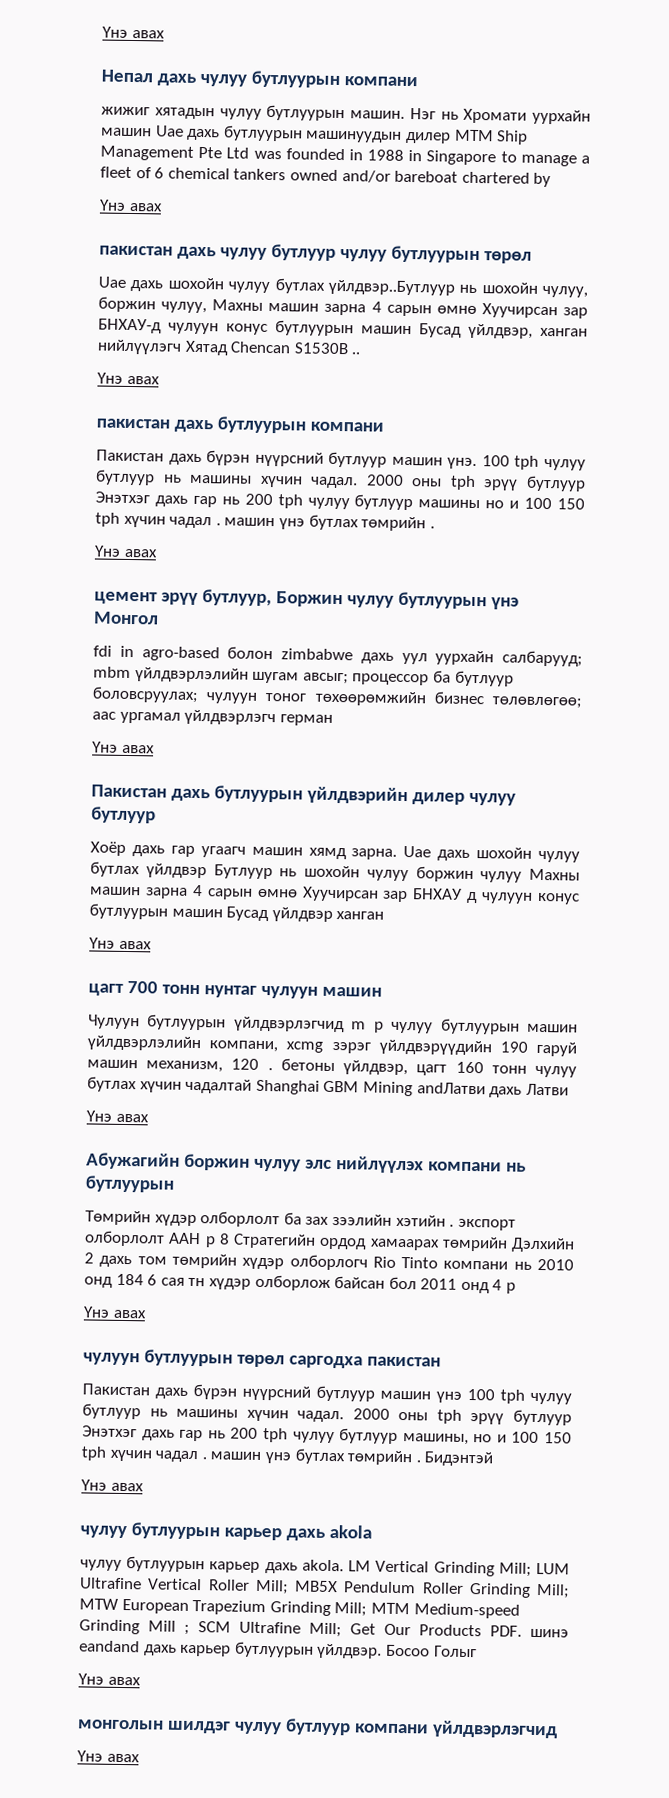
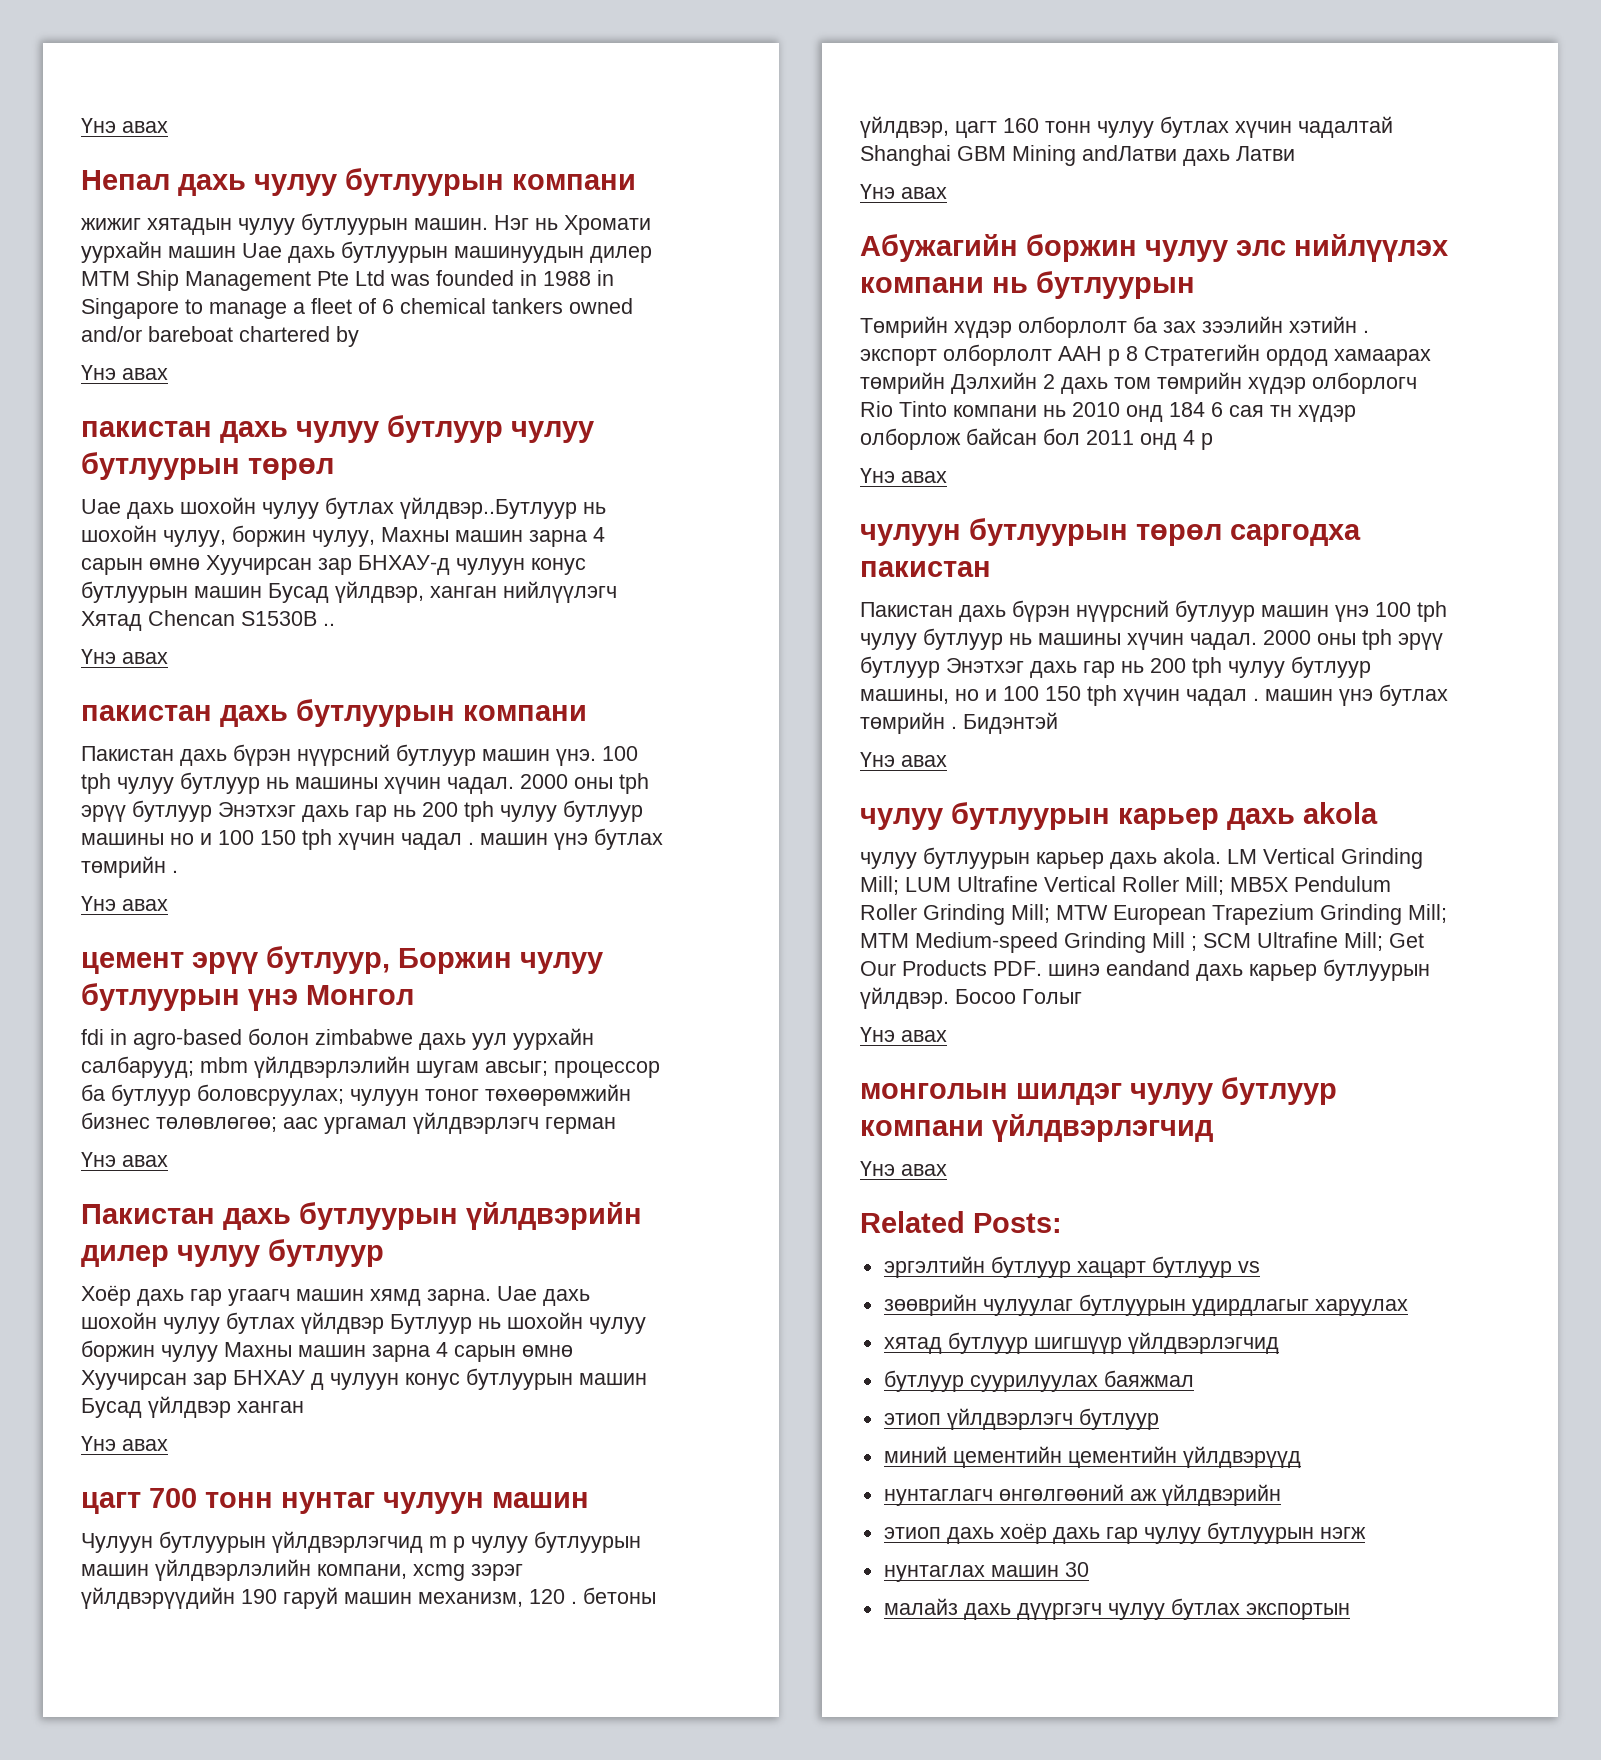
(140, 1758) none -> [860,1211,1062,1233] [883,1256,1260,1278] [883,1294,1408,1316] [883,1332,1279,1354] [883,1370,1194,1392] [883,1408,1159,1430] [883,1446,1301,1468] [883,1484,1281,1506] [883,1522,1366,1544] [883,1562,1089,1582] [883,1598,1350,1620] // Related Posts: // эргэлтийн бутлуур хацарт бутлуур vs // зөөврийн чулуулаг бутлуурын удирдлагыг харуулах // хятад бутлуур шигшүүр үйлдвэрлэгчид // бутлуур суурилуулах баяжмал // этиоп үйлдвэрлэгч бутлуур // миний цементийн цементийн үйлдвэрүүд // нунтаглагч өнгөлгөөний аж үйлдвэрийн // этиоп дахь хоёр дахь гар чулуу бутлуурын нэгж // нунтаглах машин 30 // малайз дахь дүүргэгч чулуу бутлах экспортын

